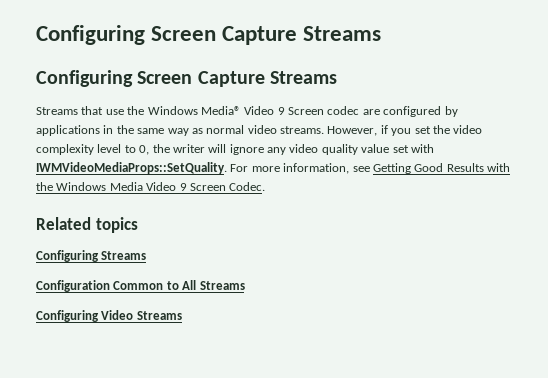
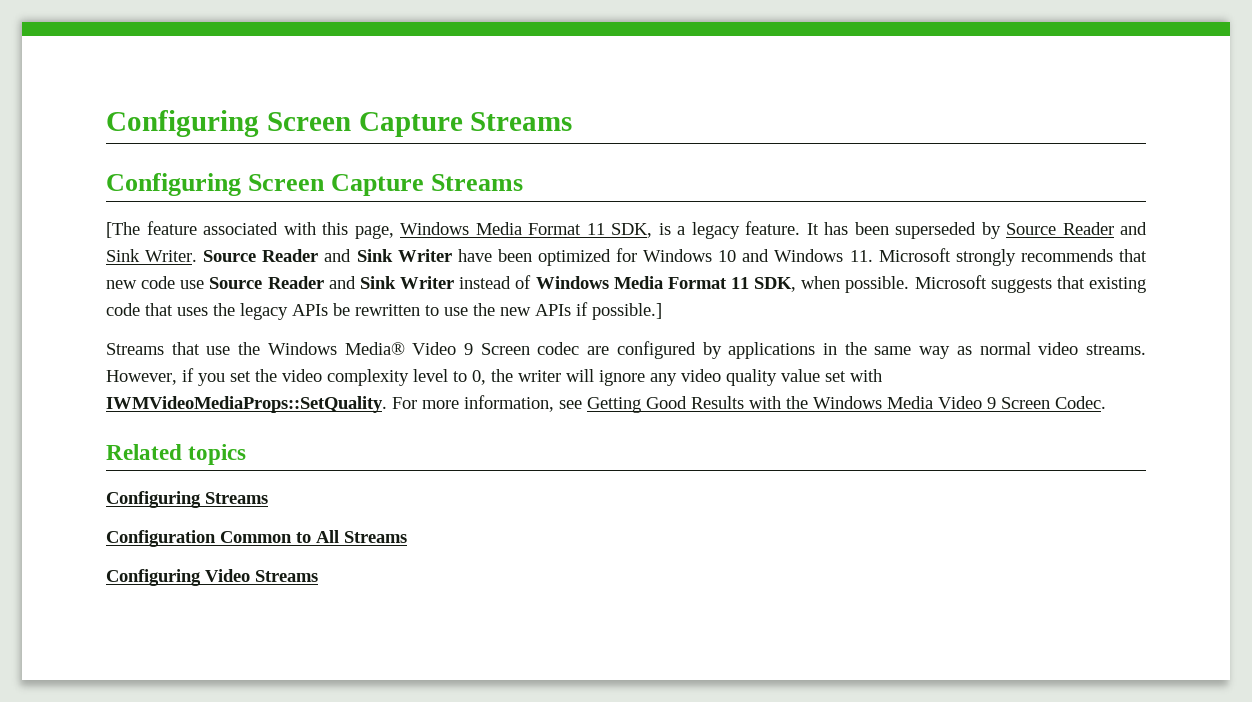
(337, 77) none -> [106,221,1147,239] [106,248,1147,266] [106,275,1146,293] [106,302,662,320] // [The feature associated with this page, Windows Media Format 11 SDK, is a legacy feature. It has been superseded by Source Reader and Sink Writer. Source Reader and Sink Writer have been optimized for Windows 10 and Windows 11. Microsoft strongly recommends that new code use Source Reader and Sink Writer instead of Windows Media Format 11 SDK, when possible. Microsoft suggests that existing code that uses the legacy APIs be rewritten to use the new APIs if possible.]

